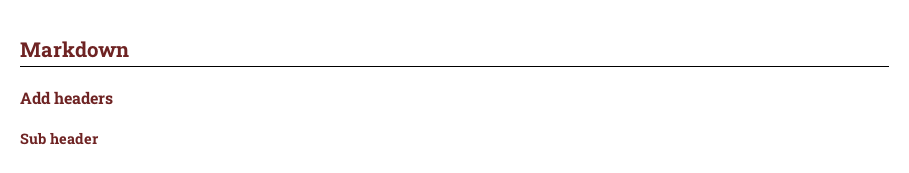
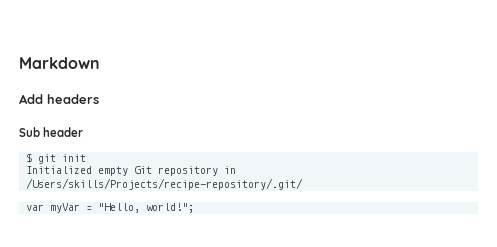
(99, 138) none -> [25,153,86,164] [25,166,236,176] [25,178,303,190] [25,203,194,213] // $ git init // Initialized empty Git repository in /Users/skills/Projects/recipe-repository/.git/ // var myVar = "Hello, world!";

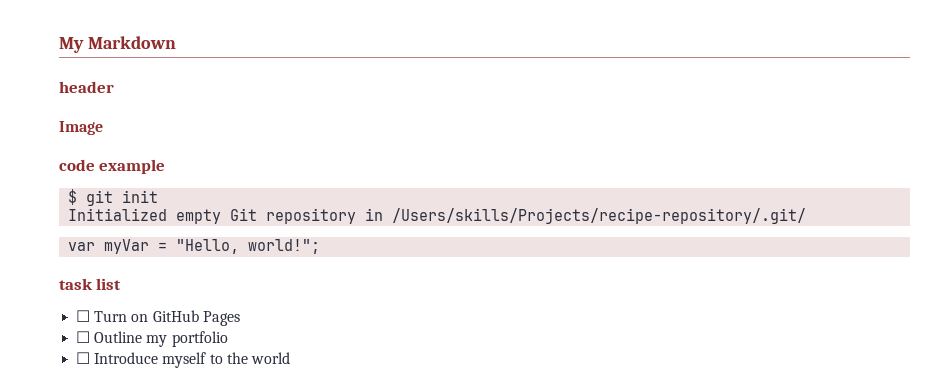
(19, 63) none -> [59,37,84,53] My
[19,94,99,104] [19,127,84,137] Add headers // Sub header -> [59,81,114,93] [59,121,103,135] [59,159,166,174] header // Image // code example
(194, 208) none -> [59,278,122,290] [76,310,240,326] [76,331,228,347] [76,352,290,368] // task list // ☐ Turn on GitHub Pages // ☐ Outline my portfolio // ☐ Introduce myself to the world

